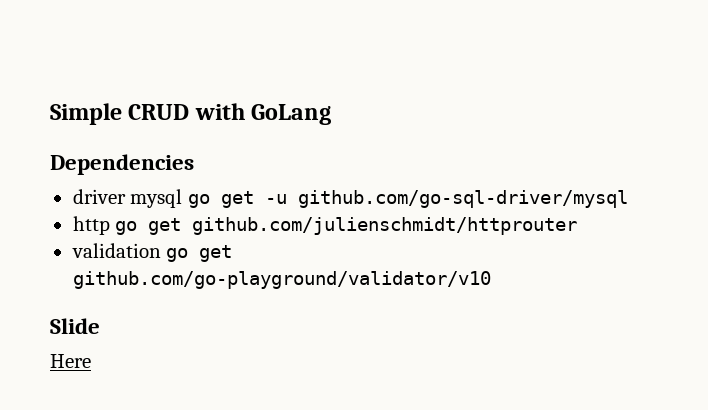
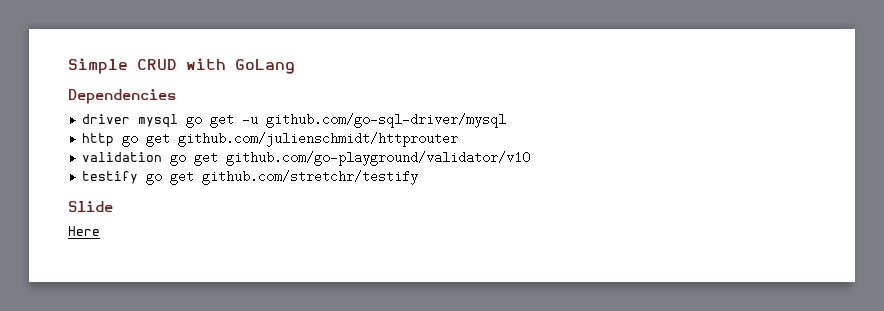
(491, 280) none -> [81,170,418,185] // testify go get github.com/stretchr/testify

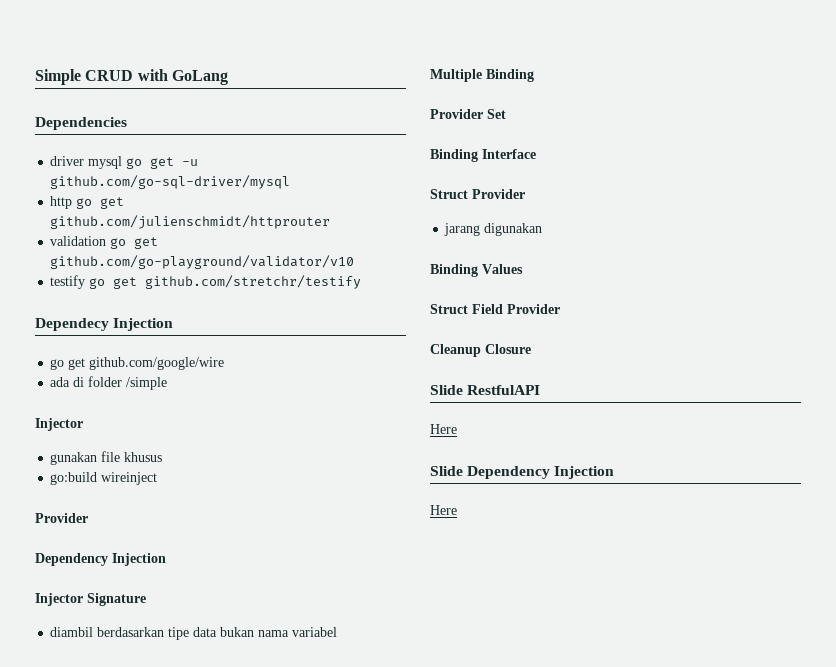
[68,201,113,212] [68,226,100,236] // Slide // Here -> [35,318,174,331] [50,357,225,370] [50,376,168,390] [35,418,83,431] [50,451,163,465] [50,472,158,485] [35,513,88,523] [35,553,166,566] [35,593,146,606] [50,627,338,640] [430,69,534,82] [430,109,506,119] [430,149,536,162] [430,189,525,199] [444,223,543,236] [430,264,523,277] [430,304,560,314] [430,344,531,357] [430,385,541,395] [430,424,457,434] [430,466,615,479] [430,505,457,515] // Dependecy Injection // go get github.com/google/wire // ada di folder /simple // Injector // gunakan file khusus // go:build wireinject // Provider // Dependency Injection // Injector Signature // diambil berdasarkan tipe data bukan nama variabel // Multiple Binding // Provider Set // Binding Interface // Struct Provider // jarang digunakan // Binding Values // Struct Field Provider // Cleanup Closure // Slide RestfulAPI // Here // Slide Dependency Injection // Here

